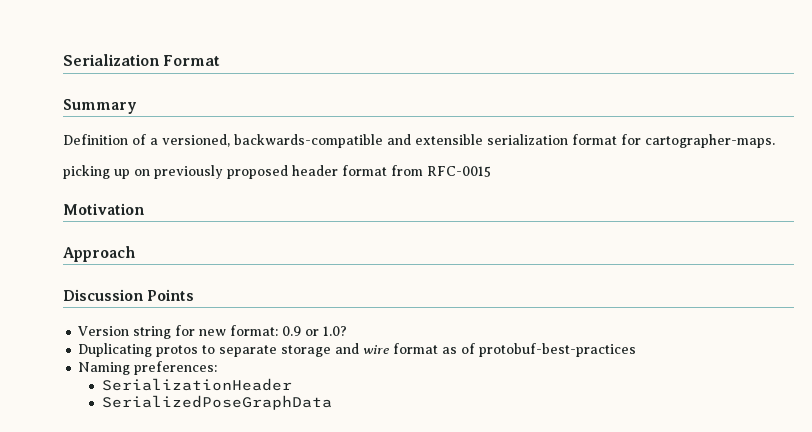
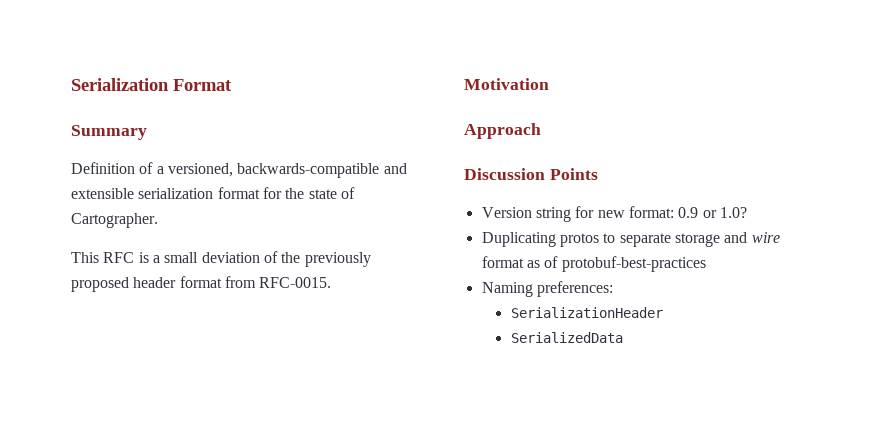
[645,134,775,148] [63,165,150,179] cartographer-maps. // picking up on -> [285,187,355,199] [71,213,158,228] [71,251,301,263] the state of Cartographer. // This RFC is a small deviation of the
[427,166,491,177] RFC-0015 -> [259,277,332,288] RFC-0015.
[101,395,332,410] SerializedPoseGraphData -> [510,332,623,343] SerializedData

